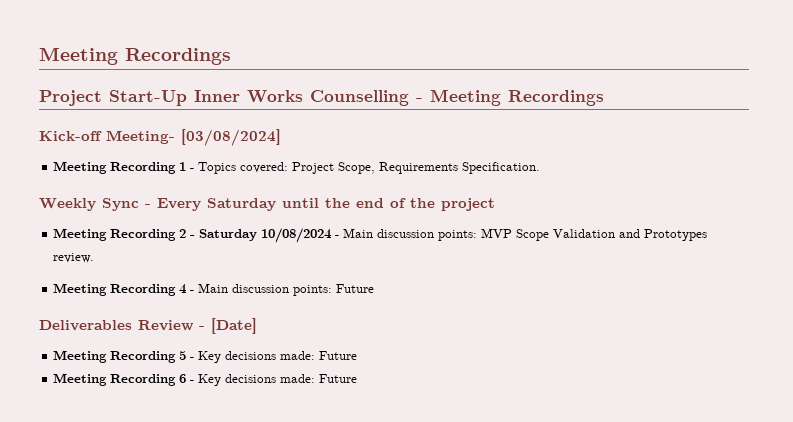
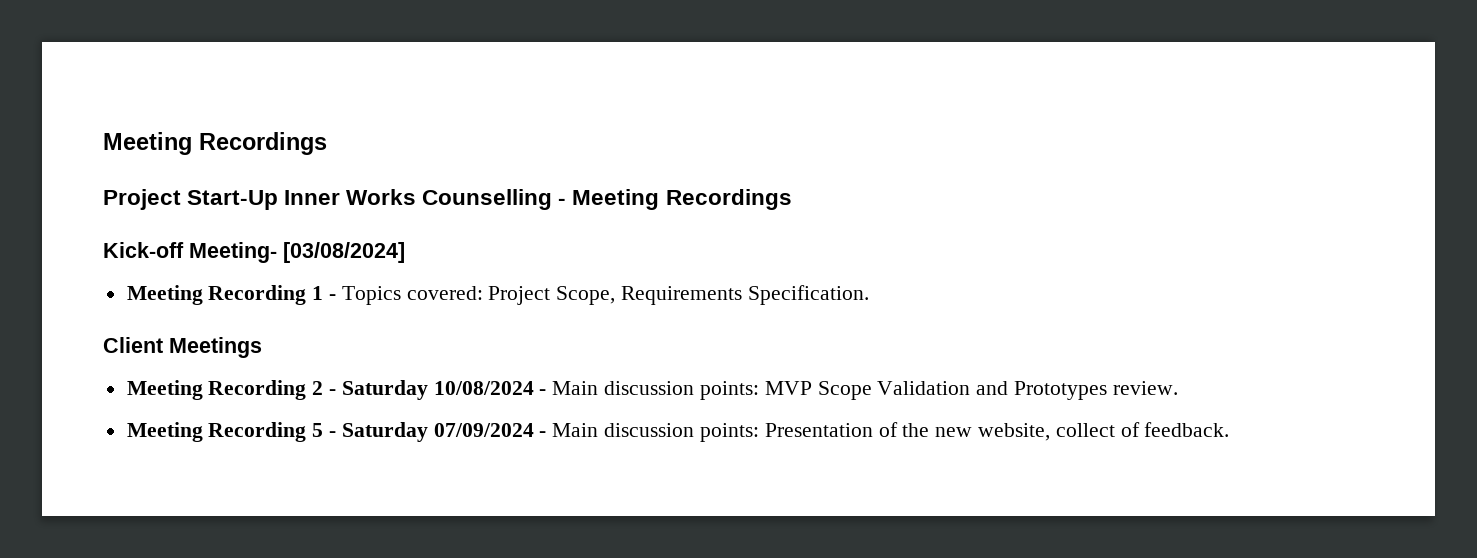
[39,198,495,211] Weekly Sync - Every Saturday until the end of the project -> [103,337,262,358] Client Meetings
[179,283,375,296] [39,318,257,334] [53,350,358,363] [53,373,358,386] 4 - Main discussion points: Future // Deliverables Review - [Date] // Meeting Recording 5 - Key decisions made: Future // Meeting Recording 6 - Key decisions made: Future -> [312,422,1230,442] 5 - Saturday 07/09/2024 - Main discussion points: Presentation of the new website, collect of feedback.

